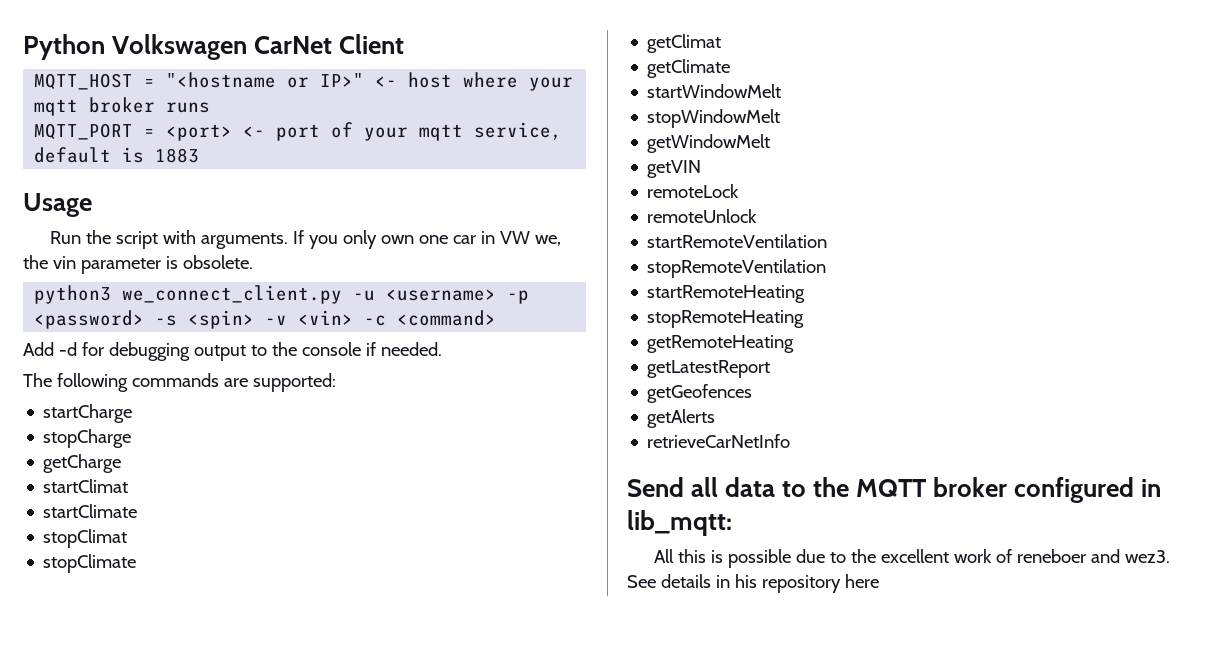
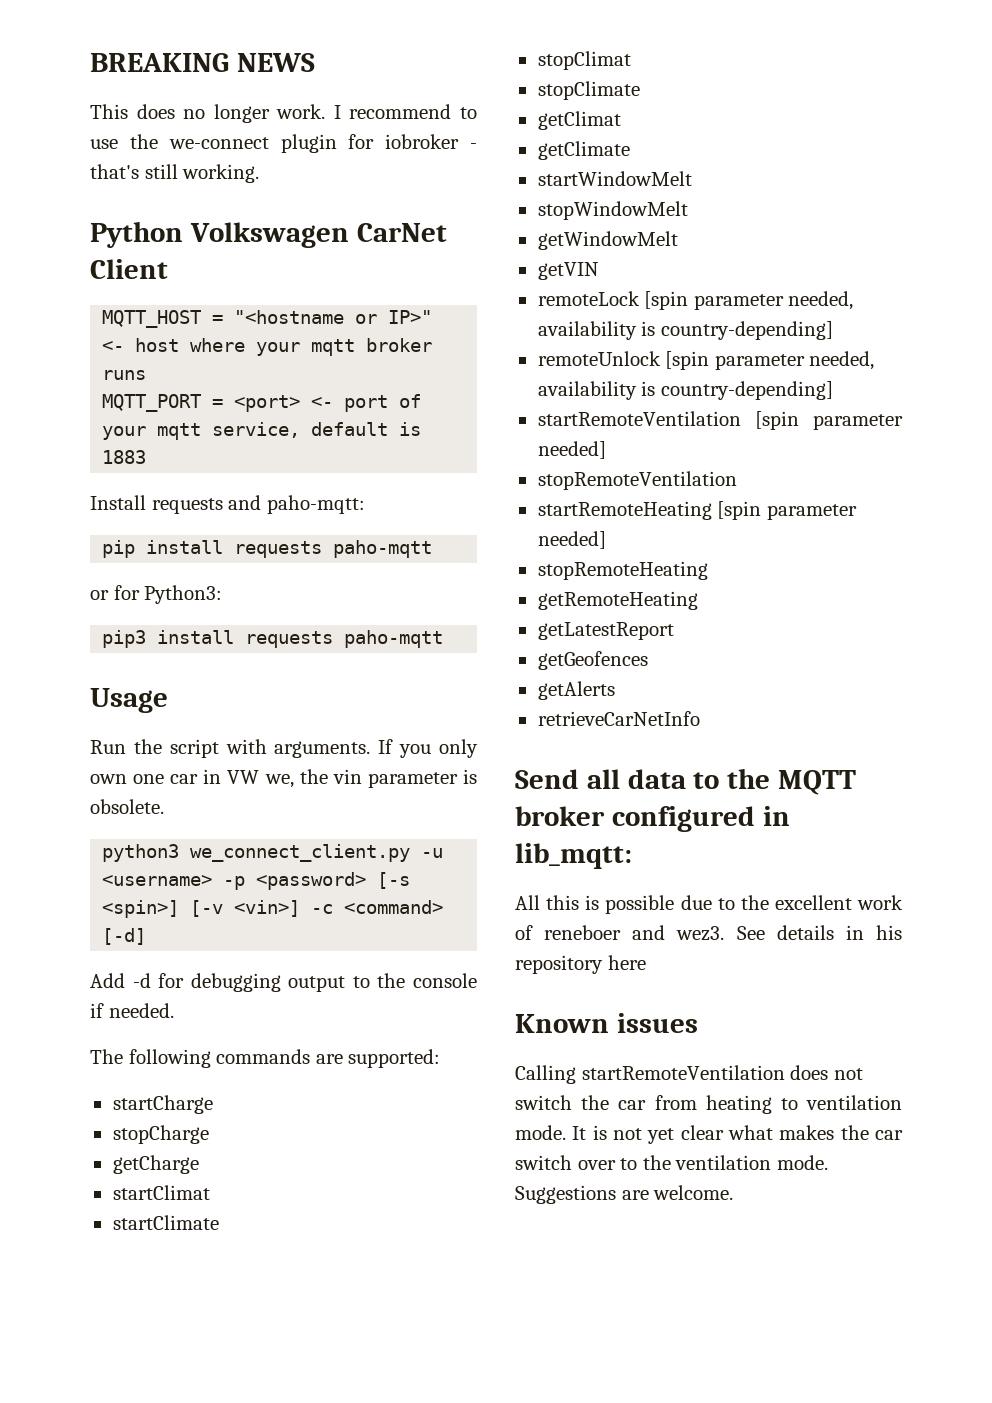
(23, 47) none -> [90,53,315,72] [90,104,477,123] [90,134,477,153] [90,164,260,183] BREAKING NEWS // This does no longer work. I recommend to use the we-connect plugin for iobroker - that's still working. //
(200, 155) none -> [90,495,365,514] [102,540,433,558] [90,585,223,604] [102,630,444,648] // Install requests and paho-mqtt: // pip install requests paho-mqtt // or for Python3: // pip3 install requests paho-mqtt
[155,310,354,329] -s <spin> -v <vin> -> [377,872,411,889] [102,900,301,918] [-s <spin>] [-v <vin>]
(497, 318) none -> [102,928,147,945] [-d]
[647,209,758,223] [647,234,828,248] // remoteUnlock // startRemoteVentilation -> [644,291,854,310] [537,321,833,340] [537,351,875,370] [537,381,833,400] [537,411,903,430] [537,441,606,459] [spin parameter needed, availability is country-depending] // remoteUnlock [spin parameter needed, availability is country-depending] // startRemoteVentilation [spin parameter needed]
(806, 294) none -> [717,501,857,520] [537,531,606,549] [spin parameter needed]
(879, 581) none -> [515,1013,698,1033] [515,1065,863,1084] [515,1095,902,1114] [515,1125,903,1144] [515,1155,828,1170] [515,1185,734,1204] // Known issues // Calling startRemoteVentilation does not switch the car from heating to ventilation mode. It is not yet clear what makes the car switch over to the ventilation mode. Suggestions are welcome.

